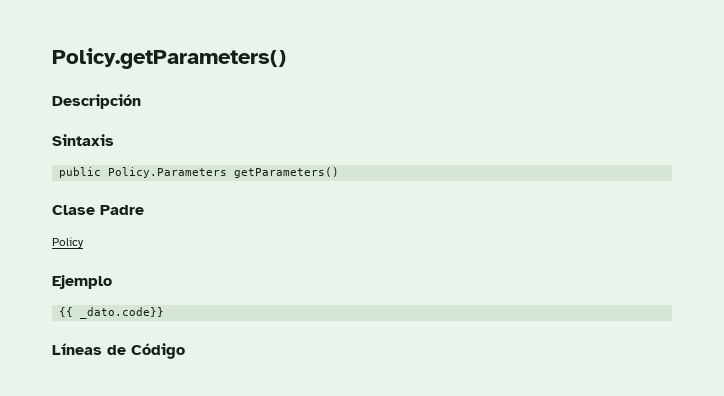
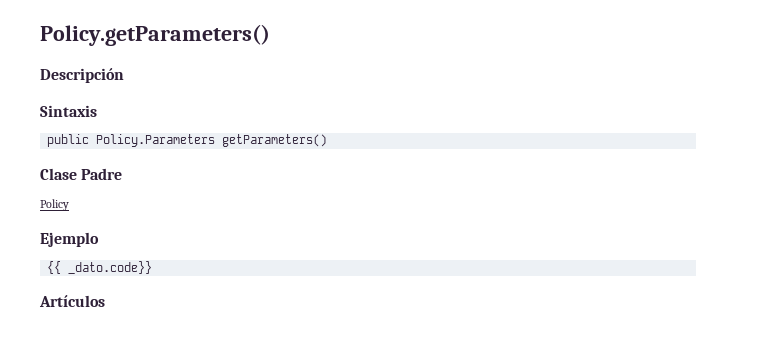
[52,343,185,359] Líneas de Código -> [39,295,105,307] Artículos

